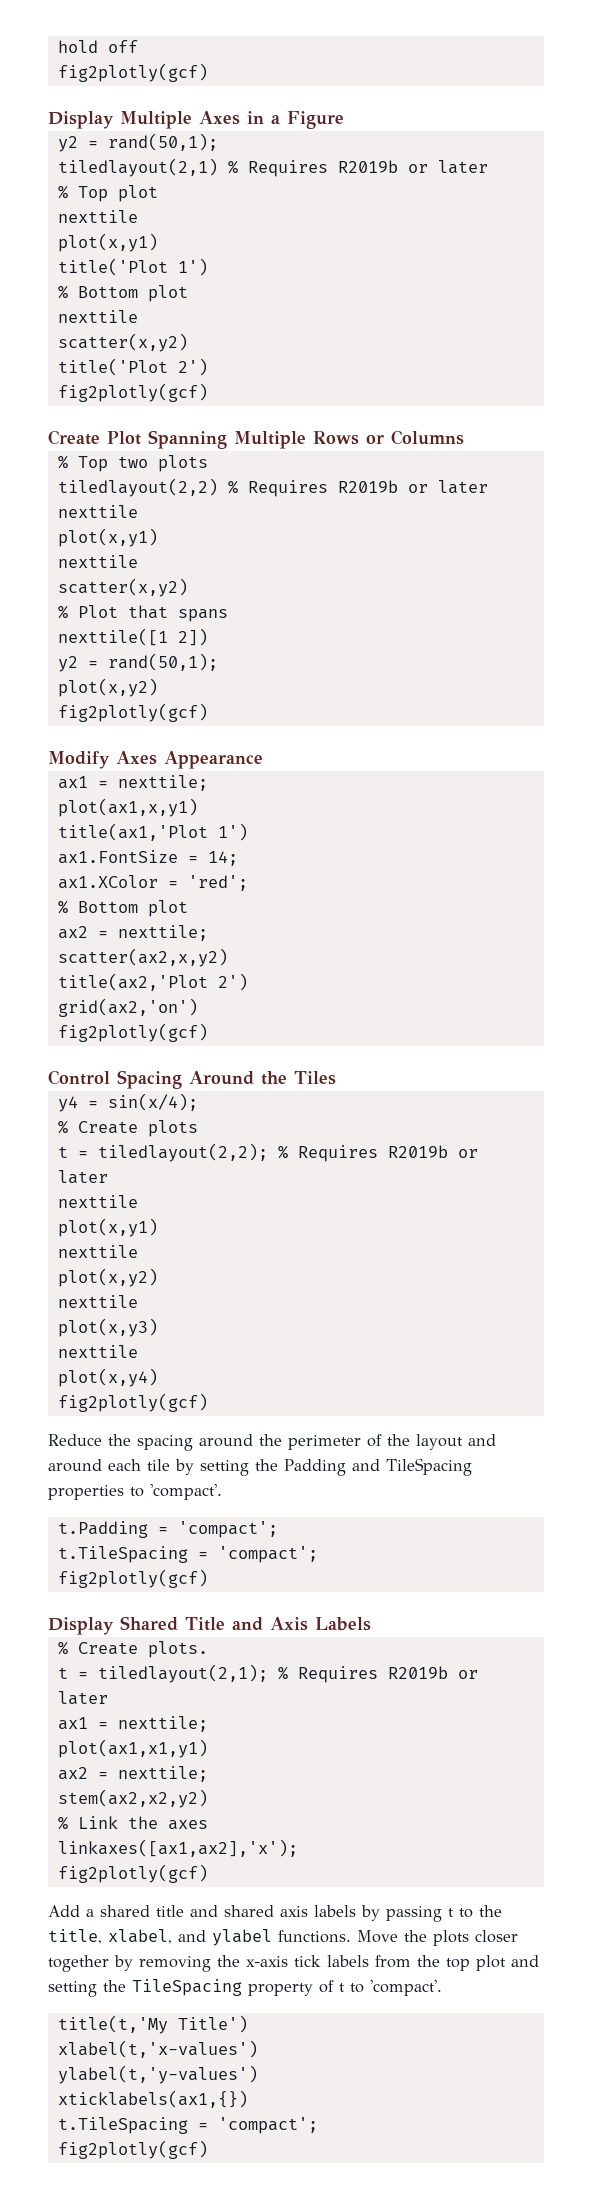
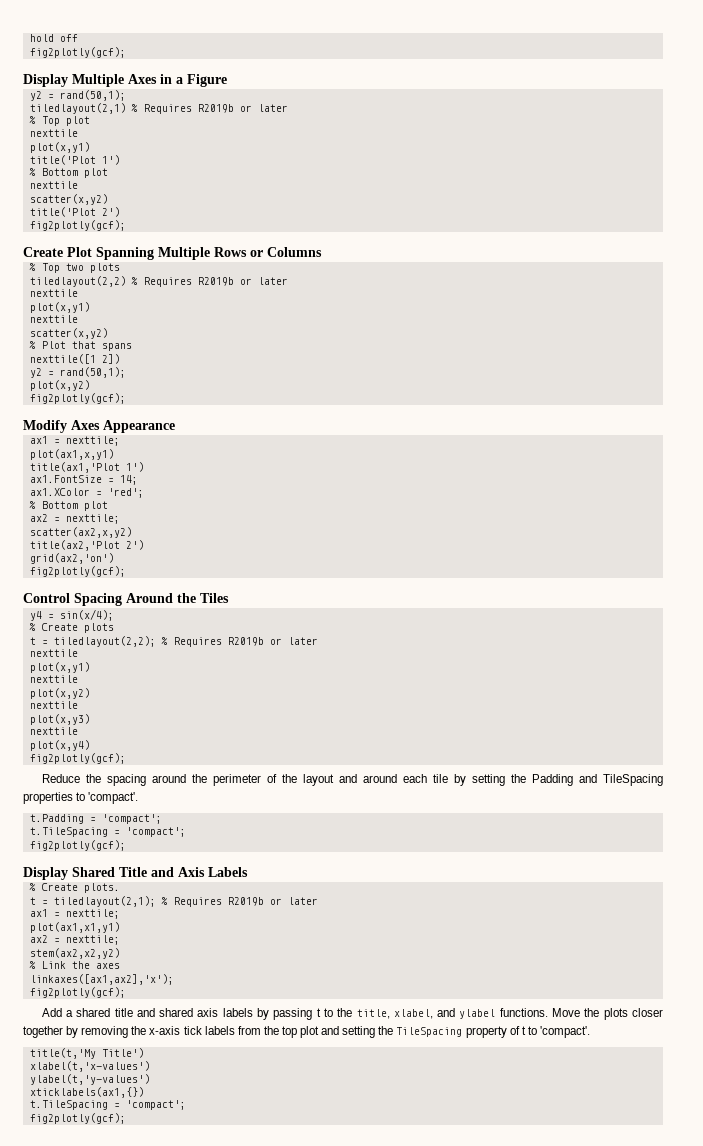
[57,63,208,82] fig2plotly(gcf) -> [29,47,126,58] fig2plotly(gcf);
[57,383,208,402] fig2plotly(gcf) -> [29,220,126,231] fig2plotly(gcf);
[57,703,208,722] fig2plotly(gcf) -> [29,393,126,404] fig2plotly(gcf);
[57,1023,208,1042] fig2plotly(gcf) -> [29,566,126,577] fig2plotly(gcf);
[57,1393,208,1412] fig2plotly(gcf) -> [29,753,126,764] fig2plotly(gcf);
[57,1569,208,1588] fig2plotly(gcf) -> [29,840,126,851] fig2plotly(gcf);
[57,1864,208,1883] fig2plotly(gcf) -> [29,987,126,998] fig2plotly(gcf);
[57,2140,208,2159] fig2plotly(gcf) -> [29,1113,126,1124] fig2plotly(gcf);

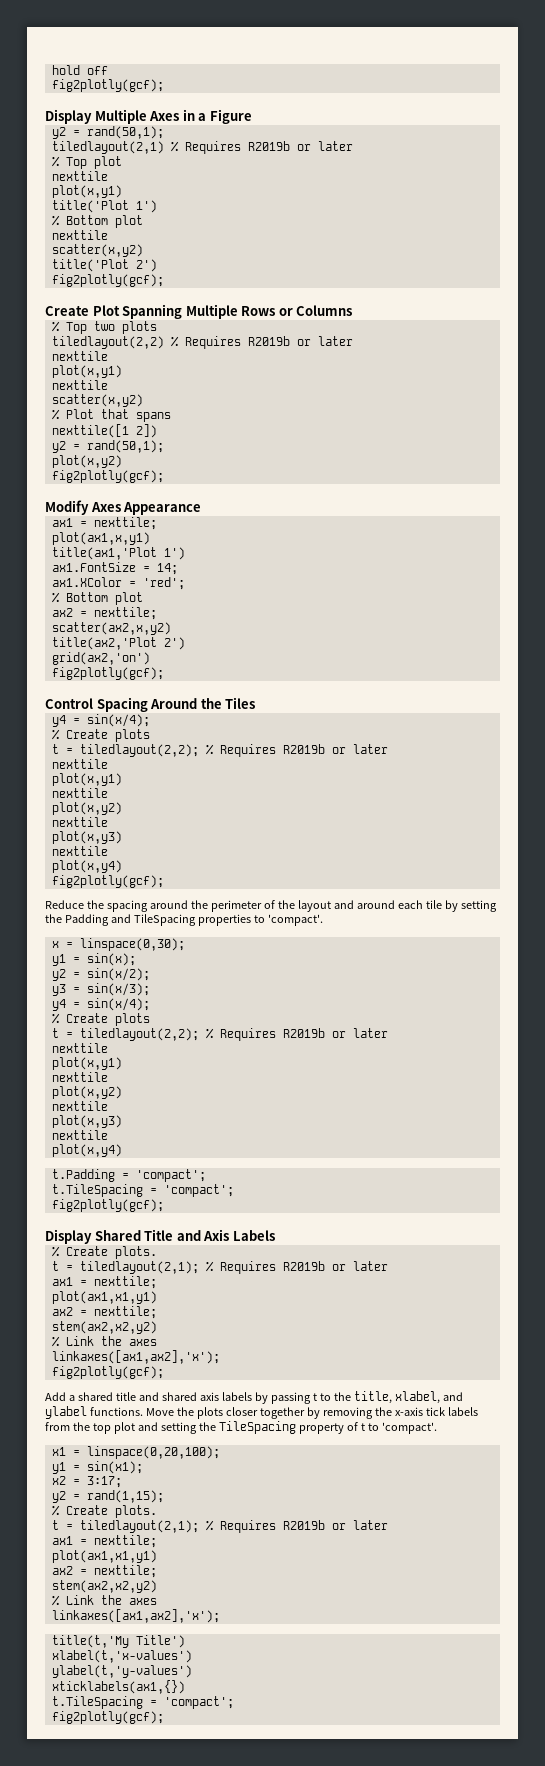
(139, 798) none -> [51,938,185,951] [51,953,136,966] [51,968,150,981] [51,983,150,996] [51,998,150,1011] [51,1013,150,1026] [51,1028,388,1041] [51,1043,108,1053] [51,1057,122,1070] [51,1072,108,1082] [51,1086,122,1099] [51,1101,108,1111] [51,1115,122,1128] [51,1130,108,1140] [51,1144,122,1157] // x = linspace(0,30); // y1 = sin(x); // y2 = sin(x/2); // y3 = sin(x/3); // y4 = sin(x/4); // % Create plots // t = tiledlayout(2,2); % Requires R2019b or later // nexttile // plot(x,y1) // nexttile // plot(x,y2) // nexttile // plot(x,y3) // nexttile // plot(x,y4)
(590, 1032) none -> [51,1446,220,1459] [51,1461,143,1474] [51,1476,122,1488] [51,1490,164,1503] [51,1505,157,1518] [51,1520,388,1533] [51,1535,157,1548] [51,1550,157,1563] [51,1565,157,1578] [51,1580,157,1593] [51,1595,157,1606] [51,1609,220,1623] // x1 = linspace(0,20,100); // y1 = sin(x1); // x2 = 3:17; // y2 = rand(1,15); // % Create plots. // t = tiledlayout(2,1); % Requires R2019b or later // ax1 = nexttile; // plot(ax1,x1,y1) // ax2 = nexttile; // stem(ax2,x2,y2) // % Link the axes // linkaxes([ax1,ax2],'x');

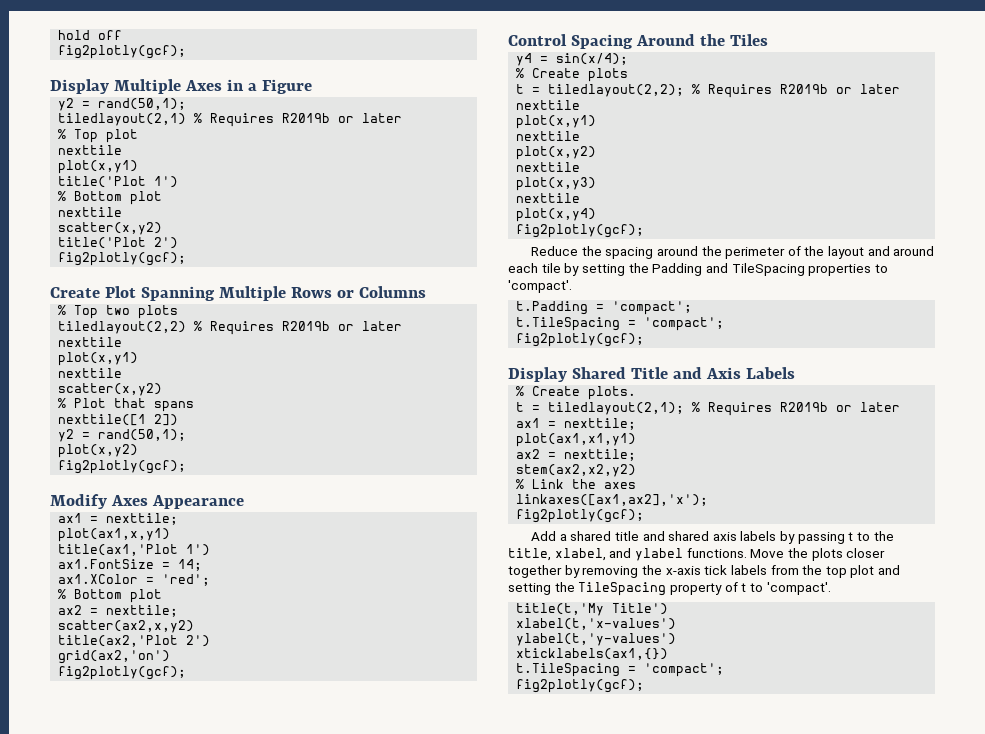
[51,938,185,951] [51,953,136,966] [51,968,150,981] [51,983,150,996] [51,998,150,1011] [51,1013,150,1026] [51,1028,388,1041] [51,1043,108,1053] [51,1057,122,1070] [51,1072,108,1082] [51,1086,122,1099] [51,1101,108,1111] [51,1115,122,1128] [51,1130,108,1140] [51,1144,122,1157] // x = linspace(0,30); // y1 = sin(x); // y2 = sin(x/2); // y3 = sin(x/3); // y4 = sin(x/4); // % Create plots // t = tiledlayout(2,2); % Requires R2019b or later // nexttile // plot(x,y1) // nexttile // plot(x,y2) // nexttile // plot(x,y3) // nexttile // plot(x,y4) -> (572, 286) none
[51,1446,220,1459] [51,1461,143,1474] [51,1476,122,1488] [51,1490,164,1503] [51,1505,157,1518] [51,1520,388,1533] [51,1535,157,1548] [51,1550,157,1563] [51,1565,157,1578] [51,1580,157,1593] [51,1595,157,1606] [51,1609,220,1623] // x1 = linspace(0,20,100); // y1 = sin(x1); // x2 = 3:17; // y2 = rand(1,15); // % Create plots. // t = tiledlayout(2,1); % Requires R2019b or later // ax1 = nexttile; // plot(ax1,x1,y1) // ax2 = nexttile; // stem(ax2,x2,y2) // % Link the axes // linkaxes([ax1,ax2],'x'); -> (831, 588) none

